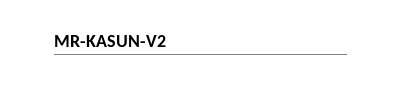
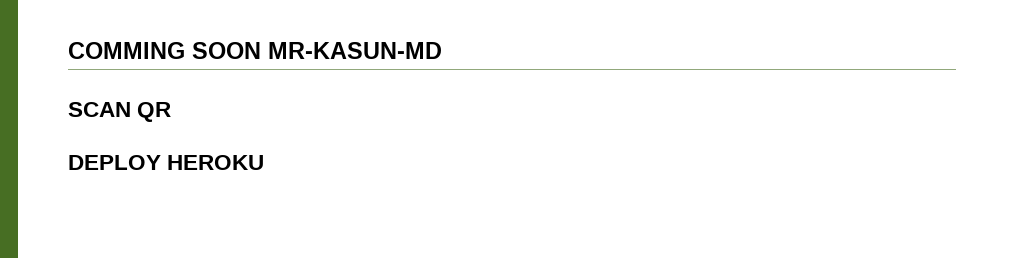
[54,35,166,47] MR-KASUN-V2 -> [68,42,442,59] [68,102,172,122] [68,155,265,170] COMMING SOON MR-KASUN-MD // SCAN QR // DEPLOY HEROKU

